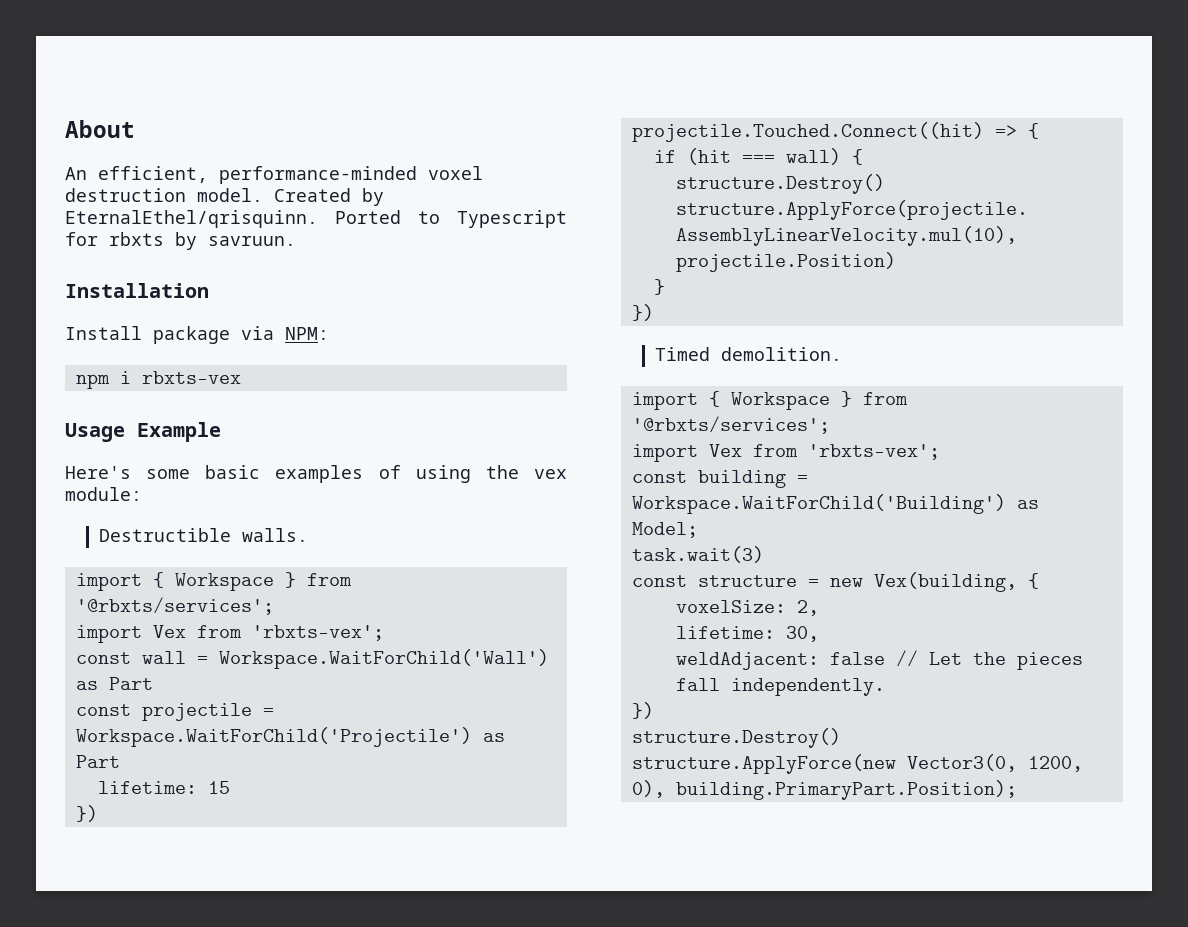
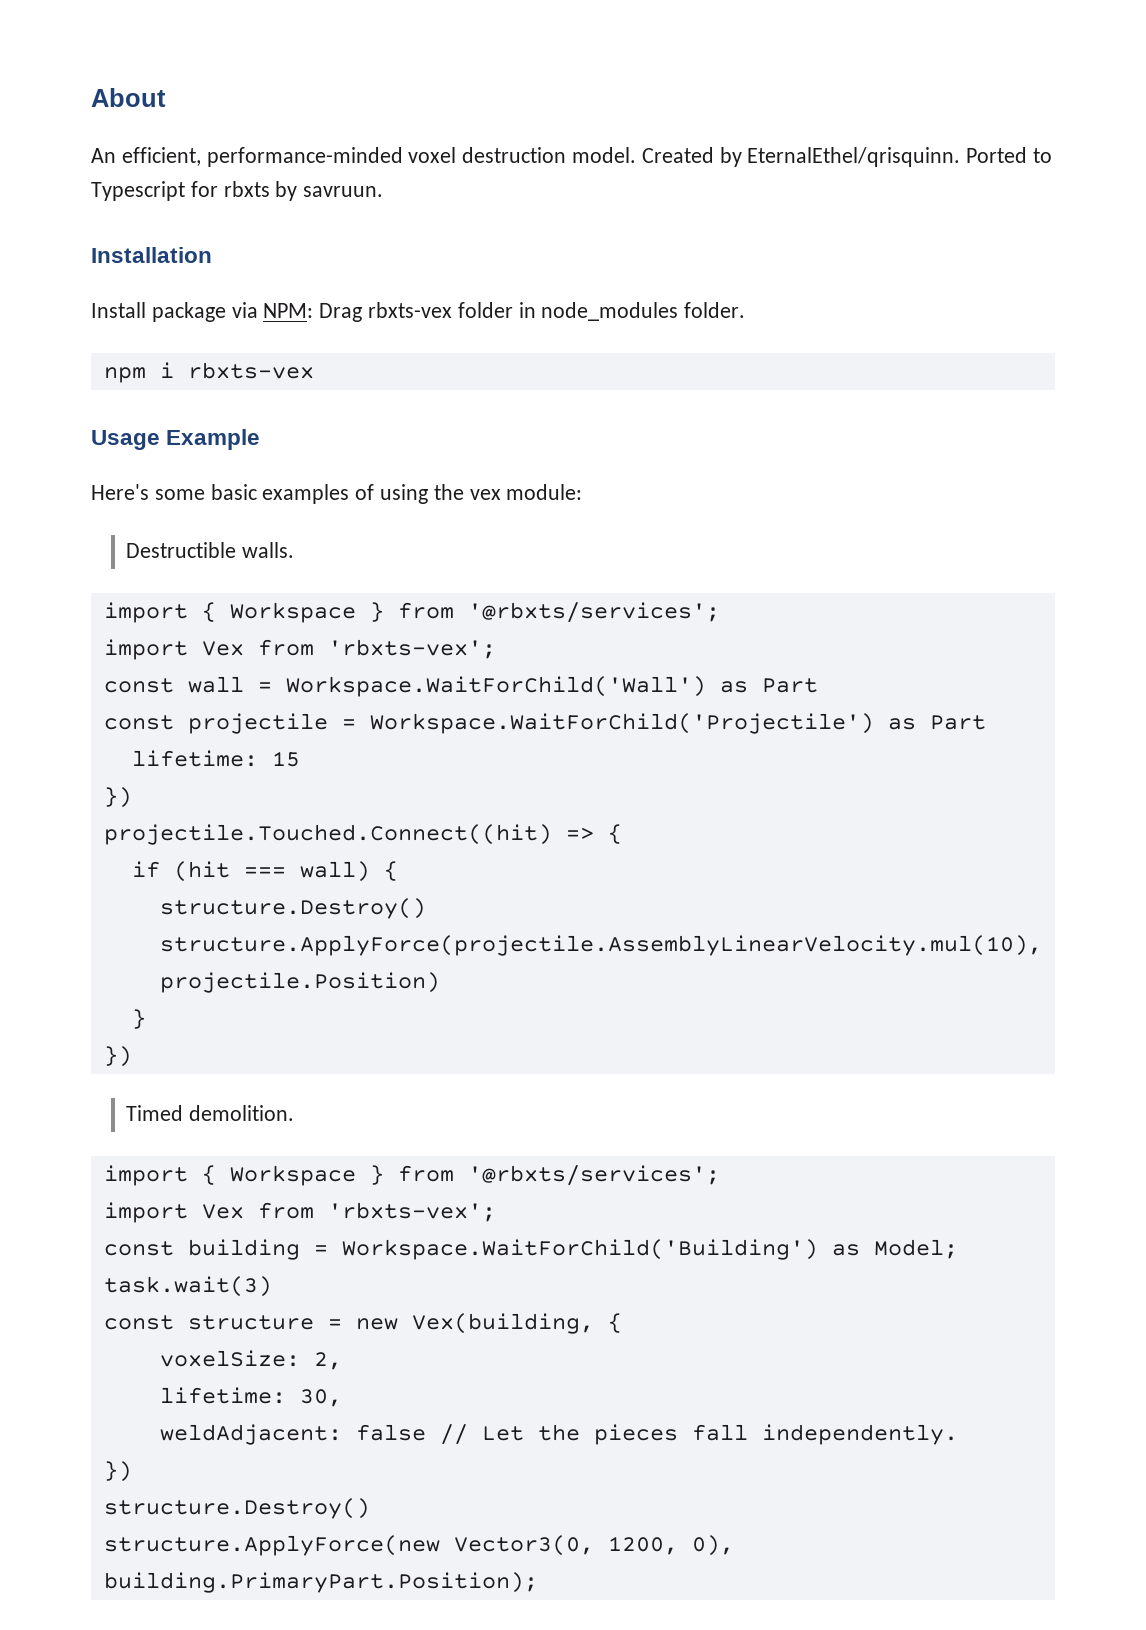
(329, 333) none -> [319,302,746,322] Drag rbxts-vex folder in node_modules folder.

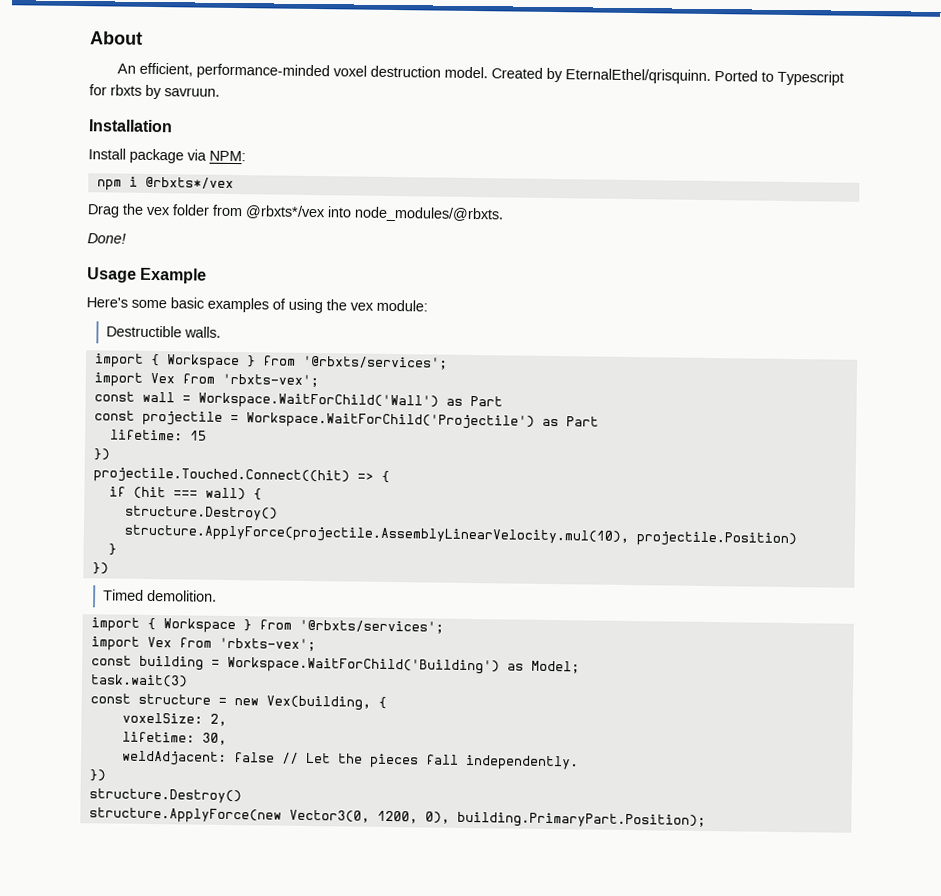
[319,302,746,322] [103,362,314,383] Drag rbxts-vex folder in node_modules folder. // npm i rbxts-vex -> [96,176,234,191] [87,203,504,223] [87,233,126,244] // npm i @rbxts*/vex // Drag the vex folder from @rbxts*/vex into node_modules/@rbxts. // Done!

